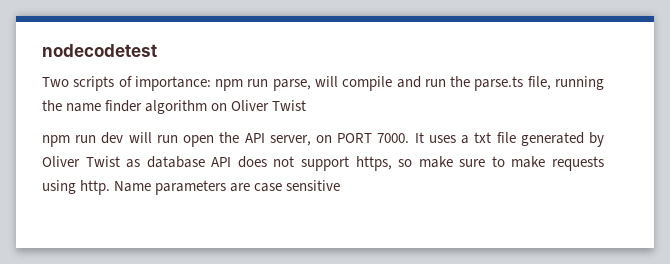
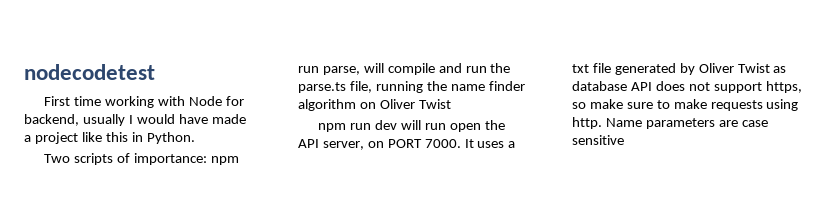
(157, 50) none -> [44,96,244,108] [24,114,246,126] [24,132,195,144] // First time working with Node for backend, usually I would have made a project like this in Python.

